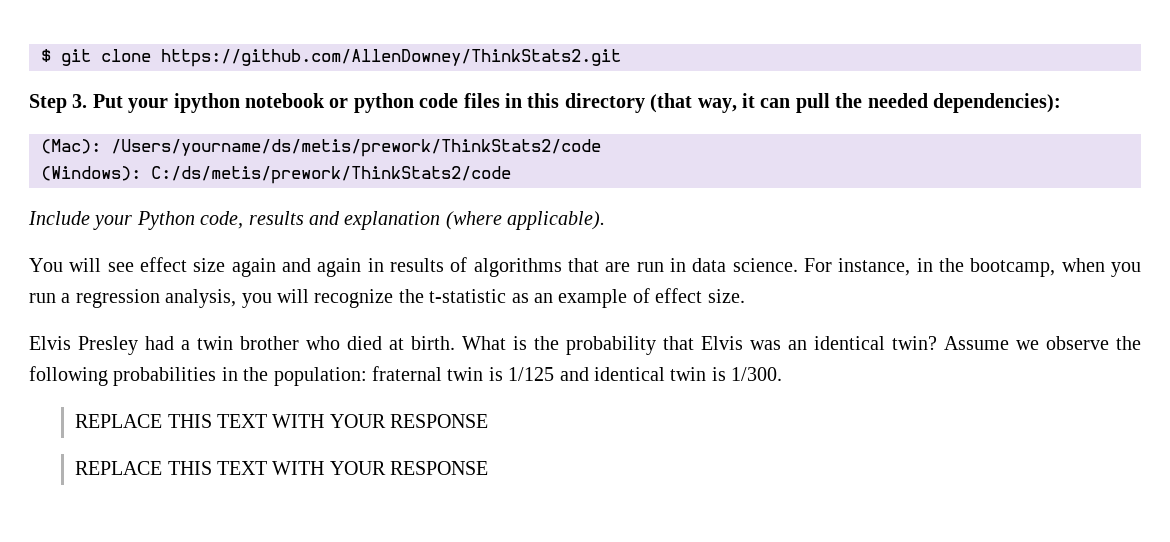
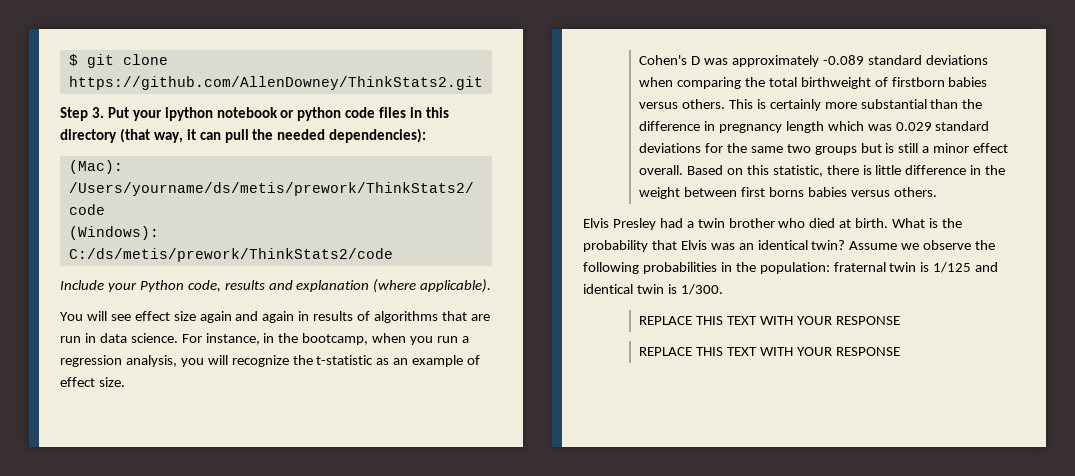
(745, 296) none -> [639,55,988,67] [639,77,988,89] [639,99,983,111] [639,121,990,133] [639,143,1009,155] [639,165,1006,177] [639,187,937,199] // Cohen's D was approximately -0.089 standard deviations when comparing the total birthweight of firstborn babies versus others. This is certainly more substantial than the difference in pregnancy length which was 0.029 standard deviations for the same two groups but is still a minor effect overall. Based on this statistic, there is little difference in the weight between first borns babies versus others.

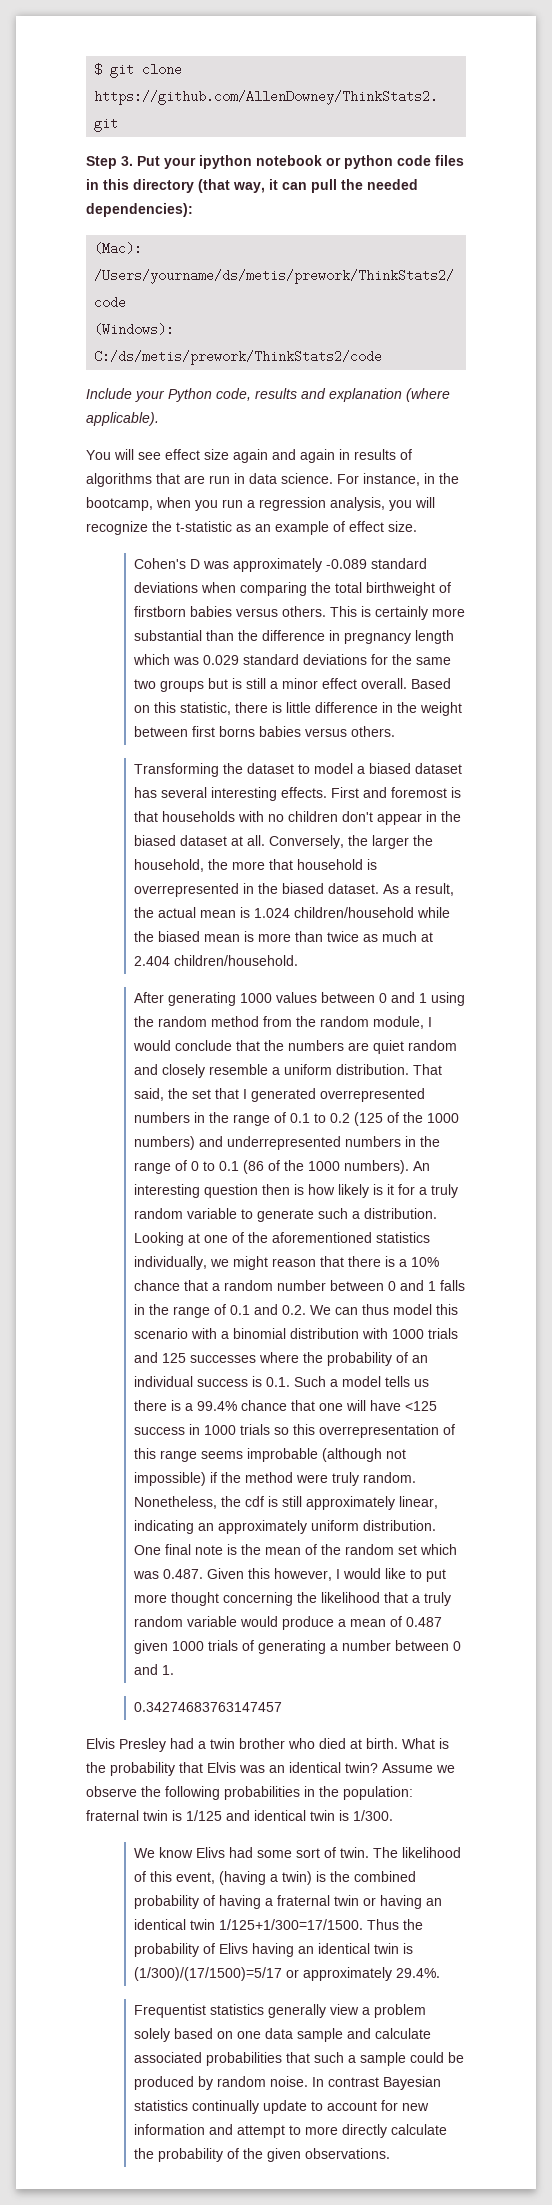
(937, 192) none -> [134,763,463,777] [134,787,462,801] [134,811,462,825] [134,835,434,849] [134,859,378,872] [134,883,455,897] [134,907,451,918] [134,931,434,942] [134,955,299,966] [134,992,466,1006] [134,1016,433,1029] [133,1040,458,1054] [134,1064,443,1078] [134,1088,426,1102] [134,1112,460,1126] [134,1136,441,1150] [134,1160,431,1174] [134,1184,459,1198] [134,1208,438,1222] [134,1232,431,1246] [134,1256,440,1270] [134,1280,466,1291] [134,1304,459,1318] [134,1328,459,1339] [134,1352,429,1366] [134,1376,430,1387] [134,1400,438,1411] [134,1424,456,1438] [134,1448,407,1462] [134,1472,417,1486] [134,1496,439,1510] [134,1520,437,1534] [134,1544,458,1555] [133,1568,447,1582] [134,1592,452,1606] [134,1616,443,1630] [134,1640,462,1654] [134,1664,175,1675] [134,1702,283,1712] // Transforming the dataset to model a biased dataset has several interesting effects. First and foremost is that households with no children don't appear in the biased dataset at all. Conversely, the larger the household, the more that household is overrepresented in the biased dataset. As a result, the actual mean is 1.024 children/household while the biased mean is more than twice as much at 2.404 children/household. // After generating 1000 values between 0 and 1 using the random method from the random module, I would conclude that the numbers are quiet random and closely resemble a uniform distribution. That said, the set that I generated overrepresented numbers in the range of 0.1 to 0.2 (125 of the 1000 numbers) and underrepresented numbers in the range of 0 to 0.1 (86 of the 1000 numbers). An interesting question then is how likely is it for a truly random variable to generate such a distribution. Looking at one of the aforementioned statistics individually, we might reason that there is a 10% chance that a random number between 0 and 1 falls in the range of 0.1 and 0.2. We can thus model this scenario with a binomial distribution with 1000 trials and 125 successes where the probability of an individual success is 0.1. Such a model tells us there is a 99.4% chance that one will have <125 success in 1000 trials so this overrepresentation of this range seems improbable (although not impossible) if the method were truly random. Nonetheless, the cdf is still approximately linear, indicating an approximately uniform distribution. One final note is the mean of the random set which was 0.487. Given this however, I would like to put more thought concerning the likelihood that a truly random variable would produce a mean of 0.487 given 1000 trials of generating a number between 0 and 1. // 0.34274683763147457
[639,316,900,325] [639,347,900,356] REPLACE THIS TEXT WITH YOUR RESPONSE // REPLACE THIS TEXT WITH YOUR RESPONSE -> [134,1847,462,1858] [134,1871,417,1885] [134,1895,443,1909] [134,1919,424,1930] [134,1943,414,1957] [134,1967,441,1981] [134,2004,427,2018] [134,2028,432,2042] [134,2052,465,2066] [134,2076,442,2090] [134,2100,430,2114] [134,2124,448,2138] [134,2148,391,2162] We know Elivs had some sort of twin. The likelihood of this event, (having a twin) is the combined probability of having a fraternal twin or having an identical twin 1/125+1/300=17/1500. Thus the probability of Elivs having an identical twin is (1/300)/(17/1500)=5/17 or approximately 29.4%. // Frequentist statistics generally view a problem solely based on one data sample and calculate associated probabilities that such a sample could be produced by random noise. In contrast Bayesian statistics continually update to account for new information and attempt to more directly calculate the probability of the given observations.

